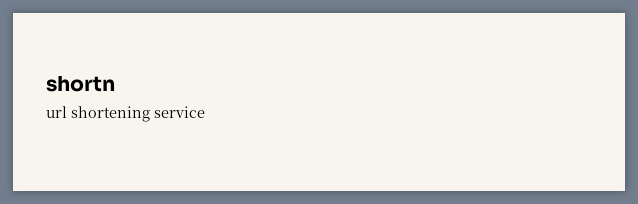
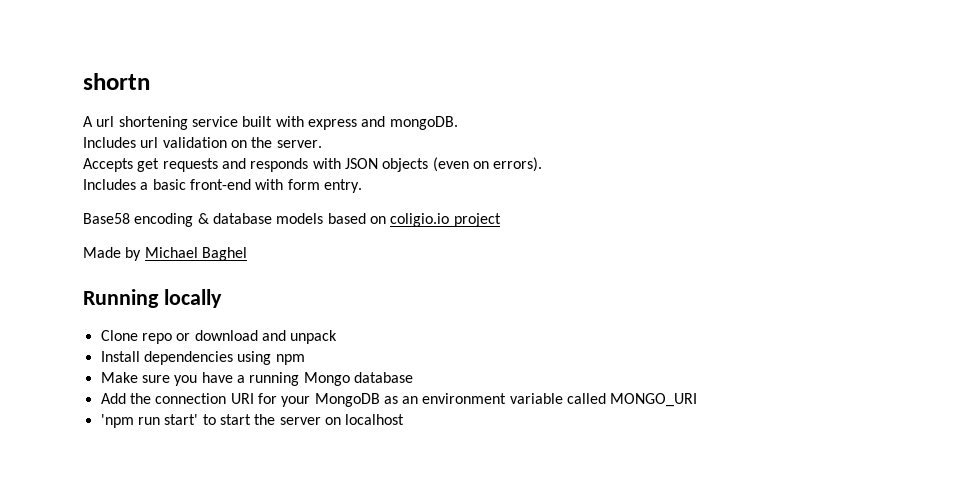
(115, 84) none -> [83,116,93,127] A
(205, 112) none -> [242,116,458,130] [83,137,322,148] [83,157,543,172] [83,179,362,193] [83,213,501,227] [83,247,247,261] [83,289,222,308] [100,330,338,344] [100,351,305,365] [100,372,413,386] [100,393,698,407] [100,414,405,428] built with express and mongoDB. // Includes url validation on the server. // Accepts get requests and responds with JSON objects (even on errors). // Includes a basic front-end with form entry. // Base58 encoding & database models based on coligio.io project // Made by Michael Baghel // Running locally // Clone repo or download and unpack // Install dependencies using npm // Make sure you have a running Mongo database // Add the connection URI for your MongoDB as an environment variable called MONGO_URI // 'npm run start' to start the server on localhost

